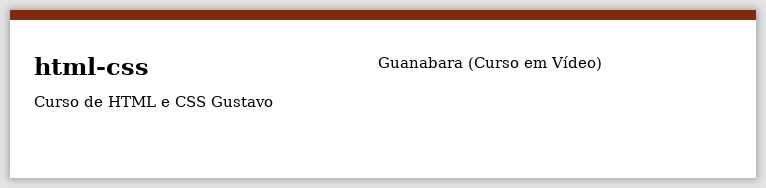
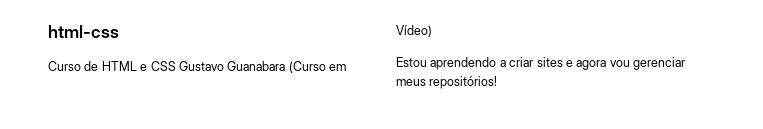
(602, 63) none -> [396,57,685,70] [396,76,498,89] // Estou aprendendo a criar sites e agora vou gerenciar meus repositórios!

